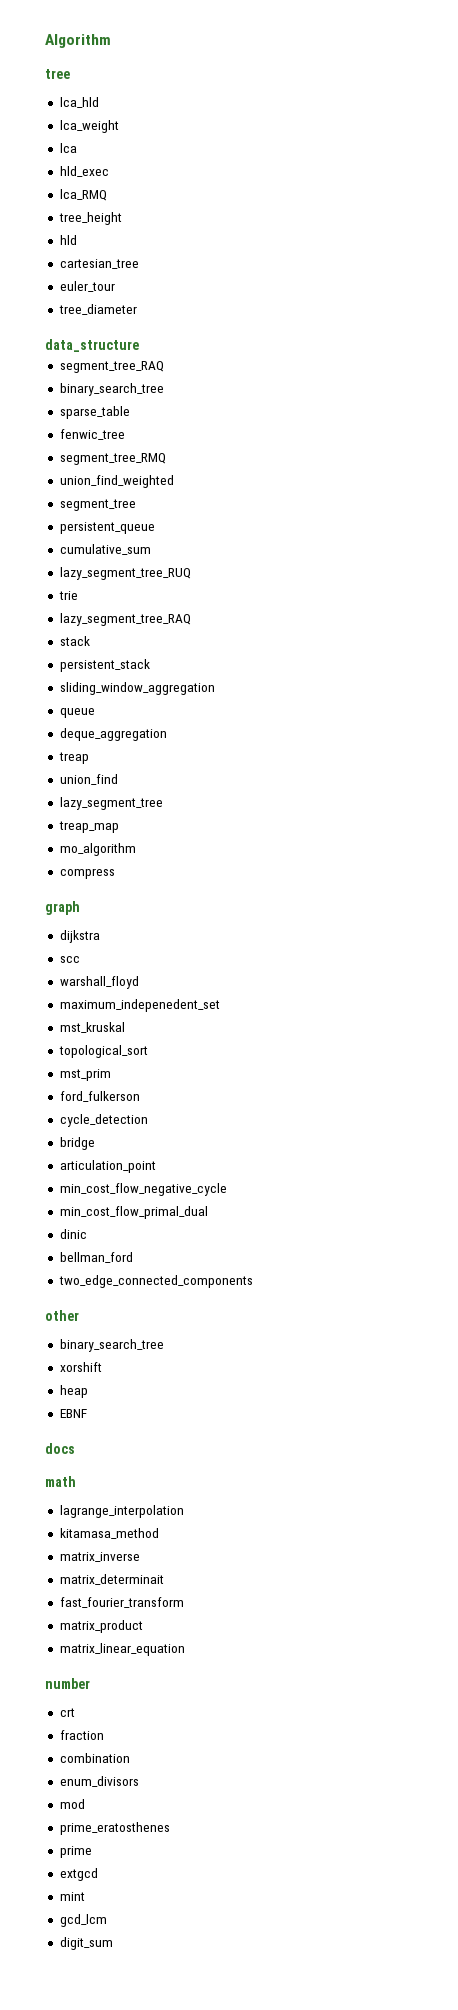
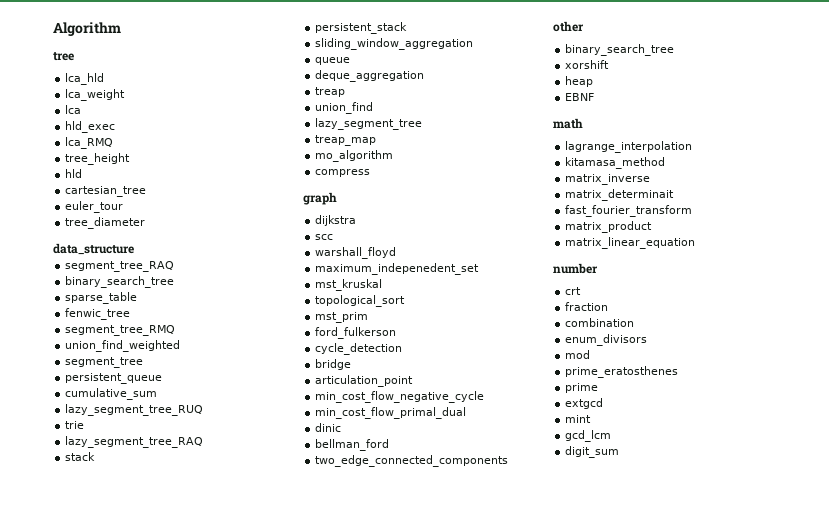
[45,1443,75,1454] // docs -> (595, 97) none

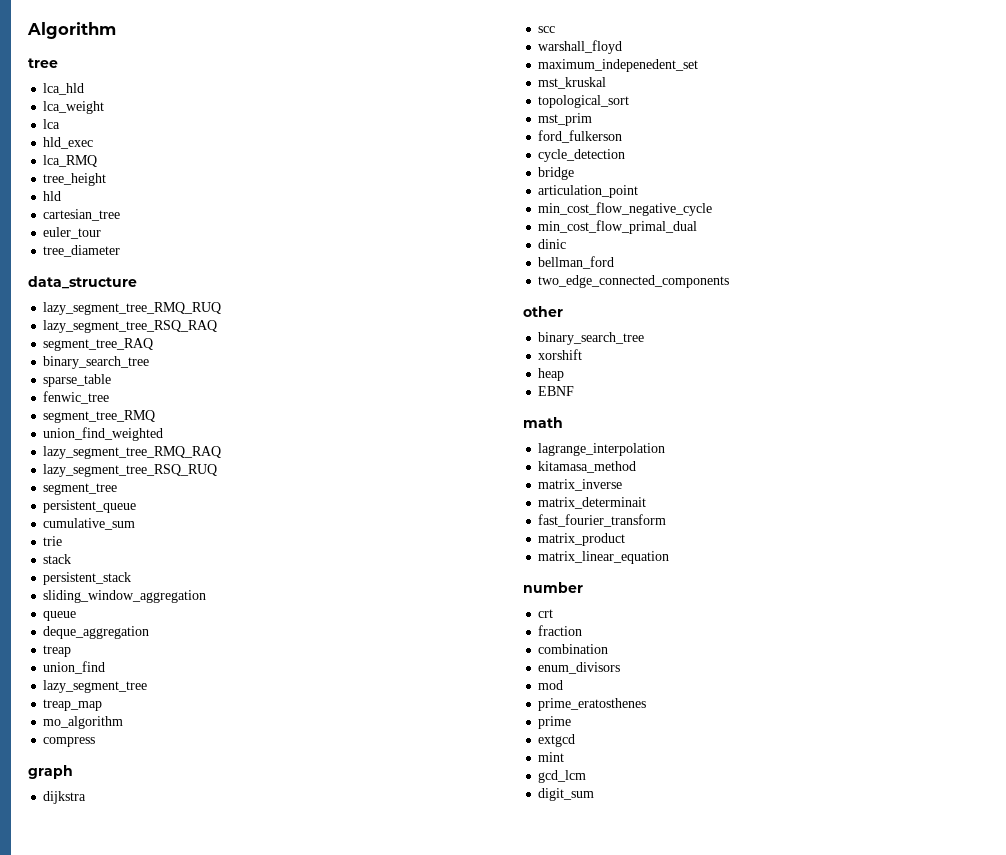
(134, 249) none -> [43,302,222,315] [43,320,218,333] // lazy_segment_tree_RMQ_RUQ // lazy_segment_tree_RSQ_RAQ
(181, 346) none -> [43,446,222,459] [43,464,218,477] // lazy_segment_tree_RMQ_RAQ // lazy_segment_tree_RSQ_RUQ
[65,404,204,416] // lazy_segment_tree_RUQ -> (136, 524) none
[65,436,204,448] // lazy_segment_tree_RAQ -> (63, 541) none

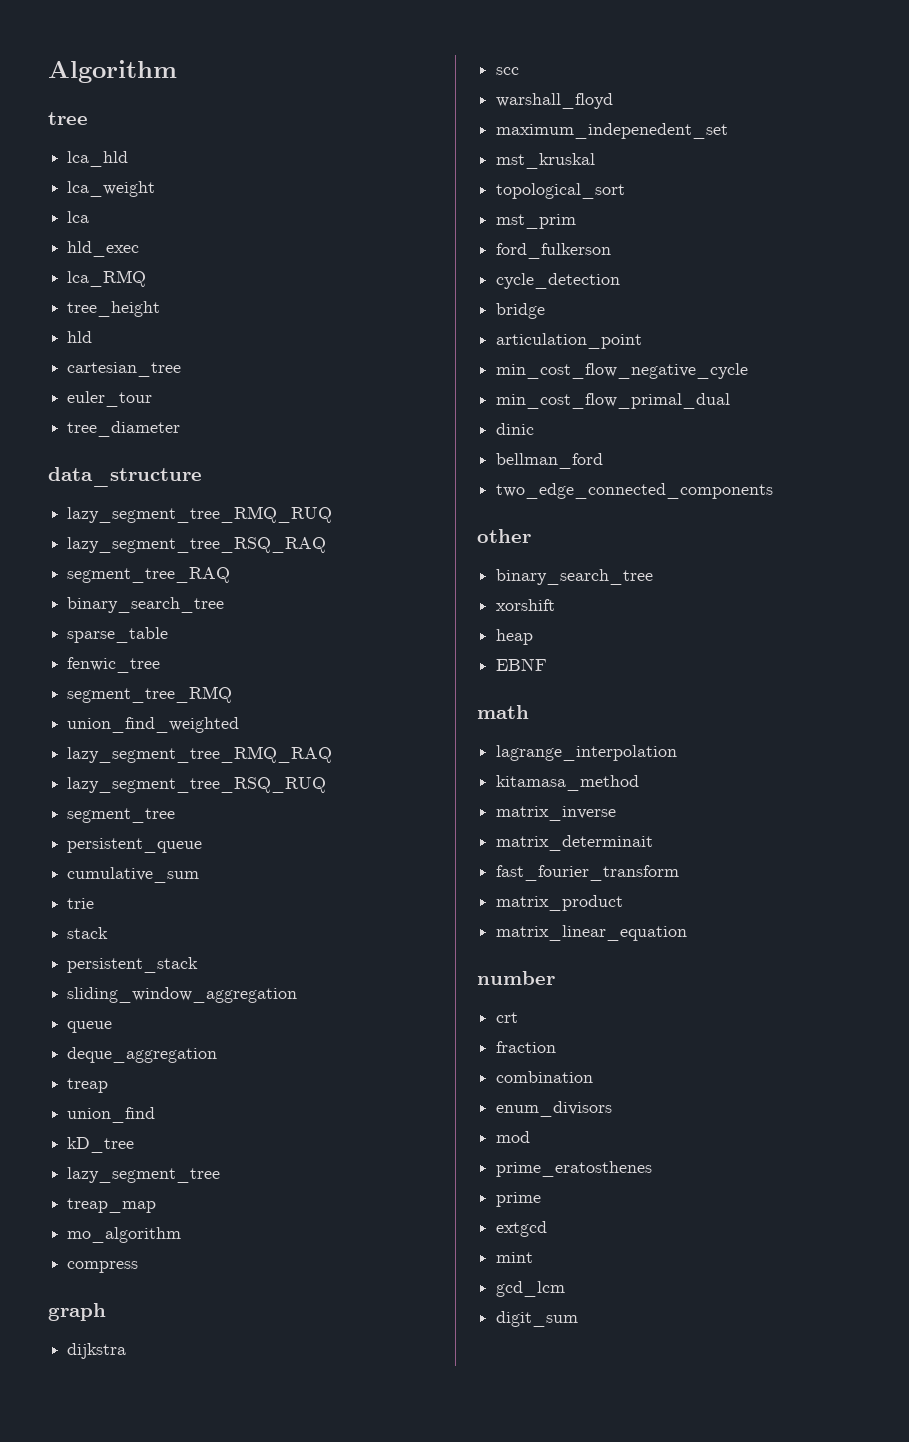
(106, 667) none -> [67,1137,135,1153] // kD_tree

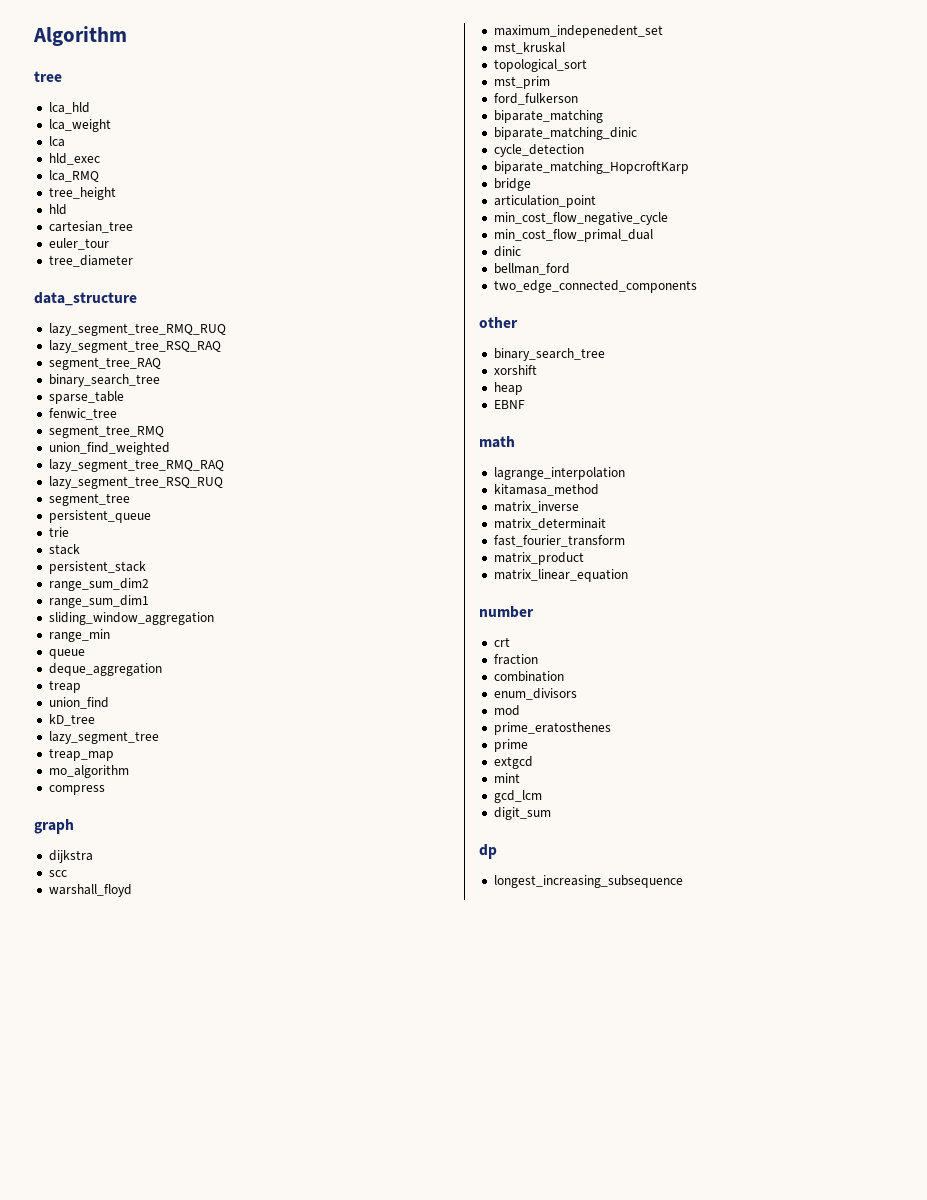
[67,867,200,883] // cumulative_sum -> (151, 516) none
(199, 965) none -> [48,578,149,591] [48,595,149,608] // range_sum_dim2 // range_sum_dim1
(298, 995) none -> [48,629,110,642] // range_min
(612, 251) none -> [493,110,603,123] [493,127,637,140] // biparate_matching // biparate_matching_dinic
(621, 281) none -> [493,161,689,174] // biparate_matching_HopcroftKarp
(579, 1319) none -> [479,844,497,859] [493,875,683,888] // dp // longest_increasing_subsequence

